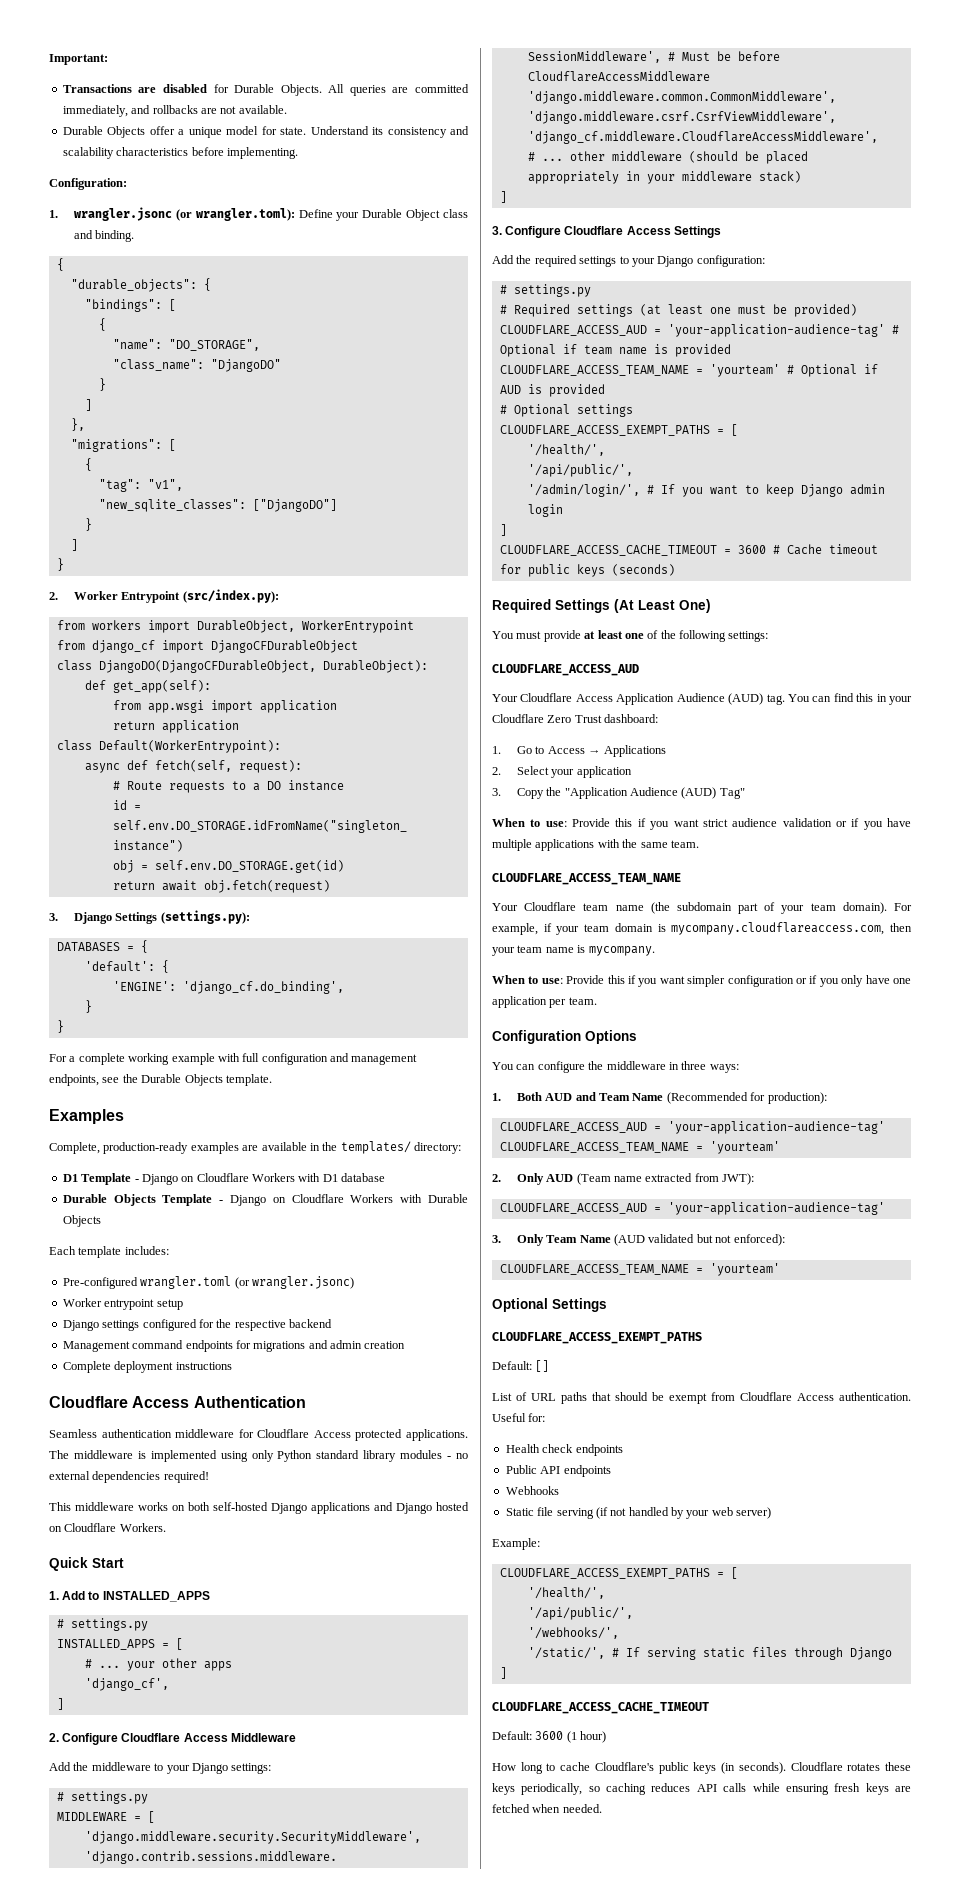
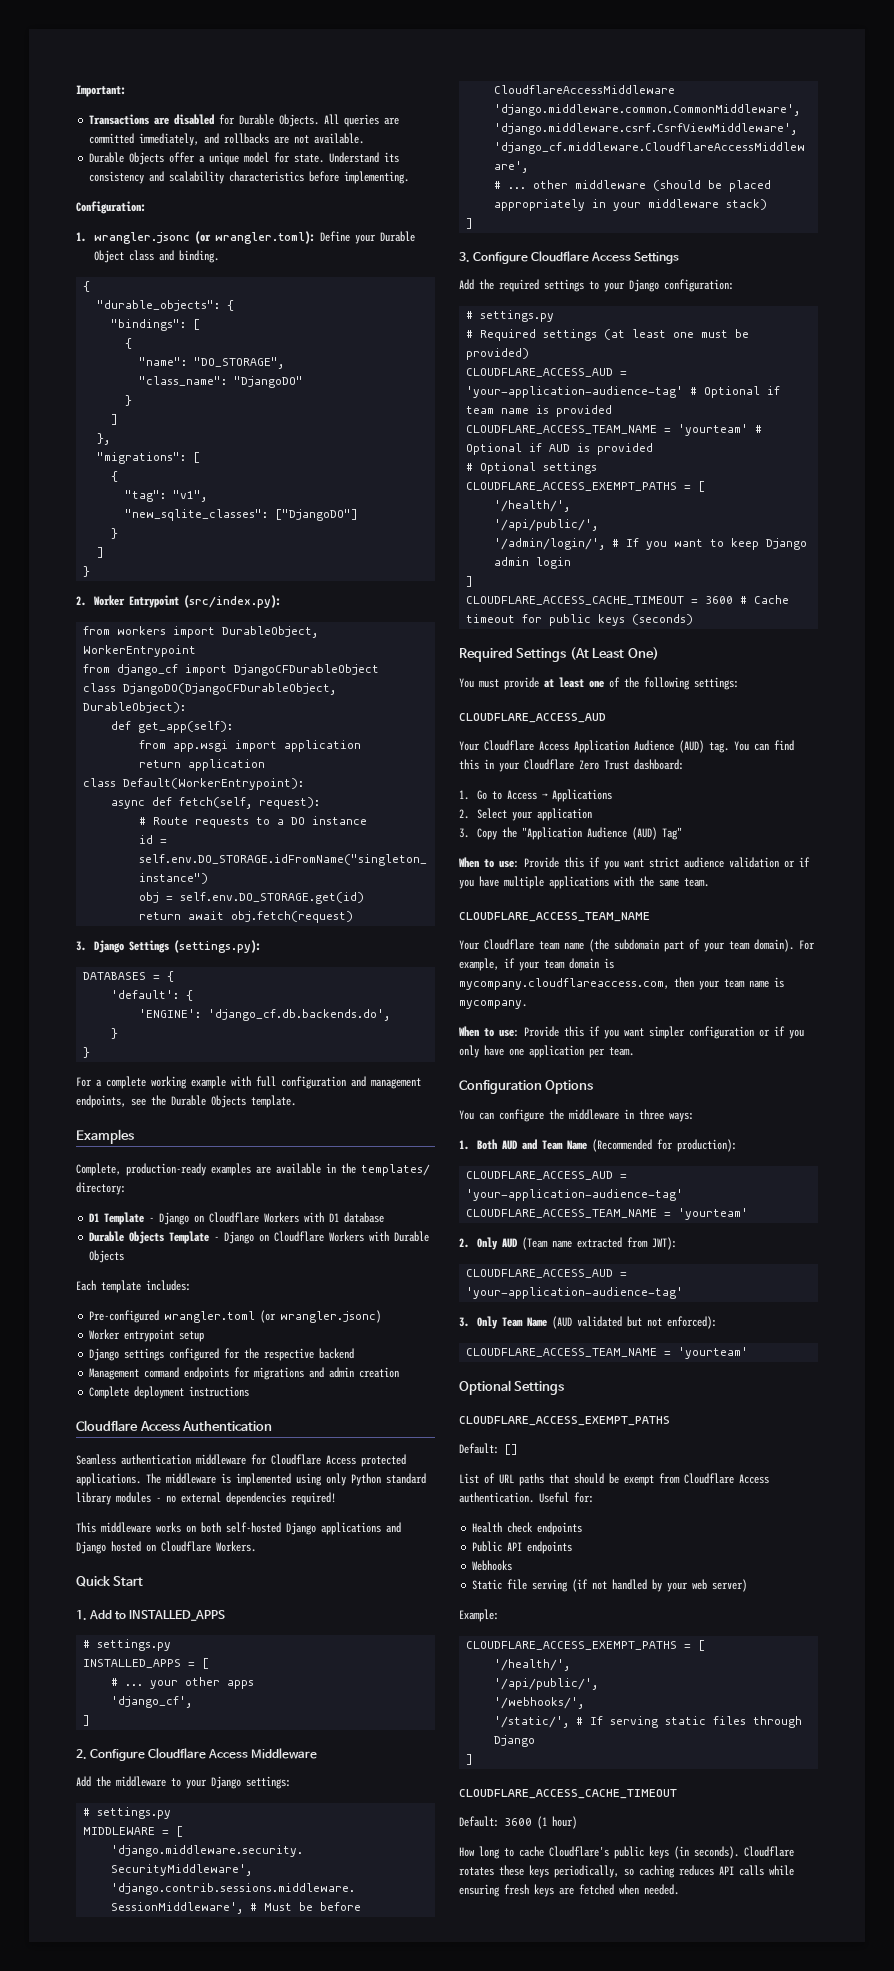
[182,981,344,994] 'django_cf.do_binding', -> [208,1009,391,1021] 'django_cf.db.backends.do',

